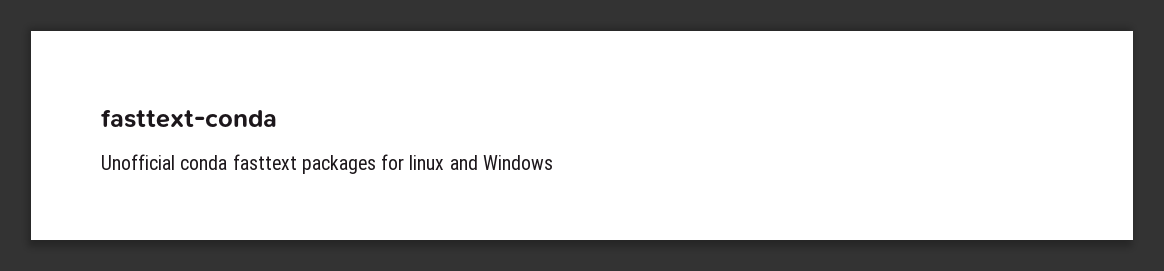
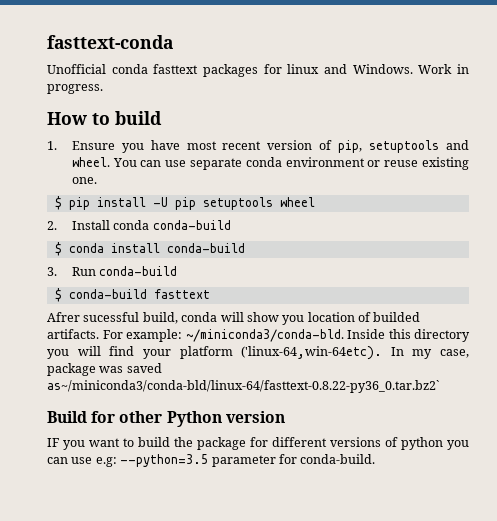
[482,155,553,170] Windows -> [352,64,470,74] [47,84,103,94] [47,111,162,125] [47,140,470,153] [71,157,469,170] [71,177,97,184] [54,196,315,210] [47,220,231,230] [54,242,245,256] [47,266,178,276] [54,288,210,302] [47,312,421,325] [47,329,470,342] [47,346,469,360] [47,363,162,376] [47,380,439,393] [47,411,285,427] [47,437,469,450] [47,454,376,467] Windows. Work in progress. // How to build // 1. Ensure you have most recent version of pip, setuptools and wheel. You can use separate conda environment or reuse existing one. // $ pip install -U pip setuptools wheel // 2. Install conda conda-build // $ conda install conda-build // 3. Run conda-build // $ conda-build fasttext // Afrer sucessful build, conda will show you location of builded artifacts. For example: ~/miniconda3/conda-bld. Inside this directory you will find your platform ('linux-64,win-64etc). In my case, package was saved as~/miniconda3/conda-bld/linux-64/fasttext-0.8.22-py36_0.tar.bz2` // Build for other Python version // IF you want to build the package for different versions of python you can use e.g: --python=3.5 parameter for conda-build.

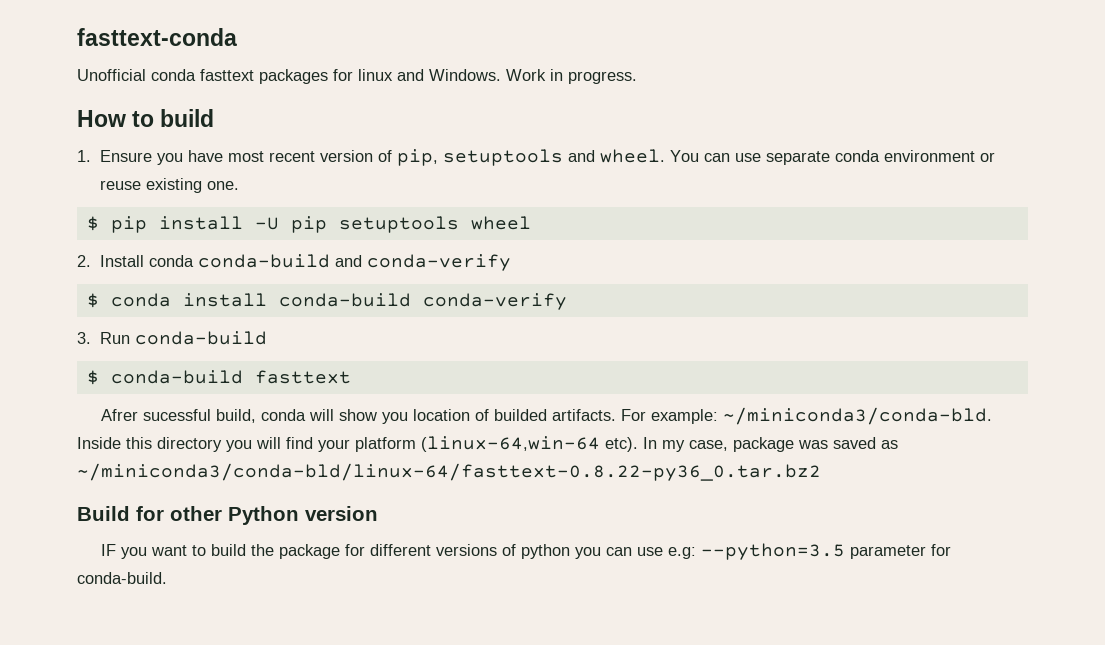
(231, 225) none -> [335,254,512,271] and conda-verify
(245, 248) none -> [422,293,567,310] conda-verify
[241,346,383,360] ('linux-64,win-64etc). -> [421,436,638,452] (linux-64,win-64 etc).
[47,380,439,393] as~/miniconda3/conda-bld/linux-64/fasttext-0.8.22-py36_0.tar.bz2` -> [881,440,898,449] [77,463,821,481] as ~/miniconda3/conda-bld/linux-64/fasttext-0.8.22-py36_0.tar.bz2

